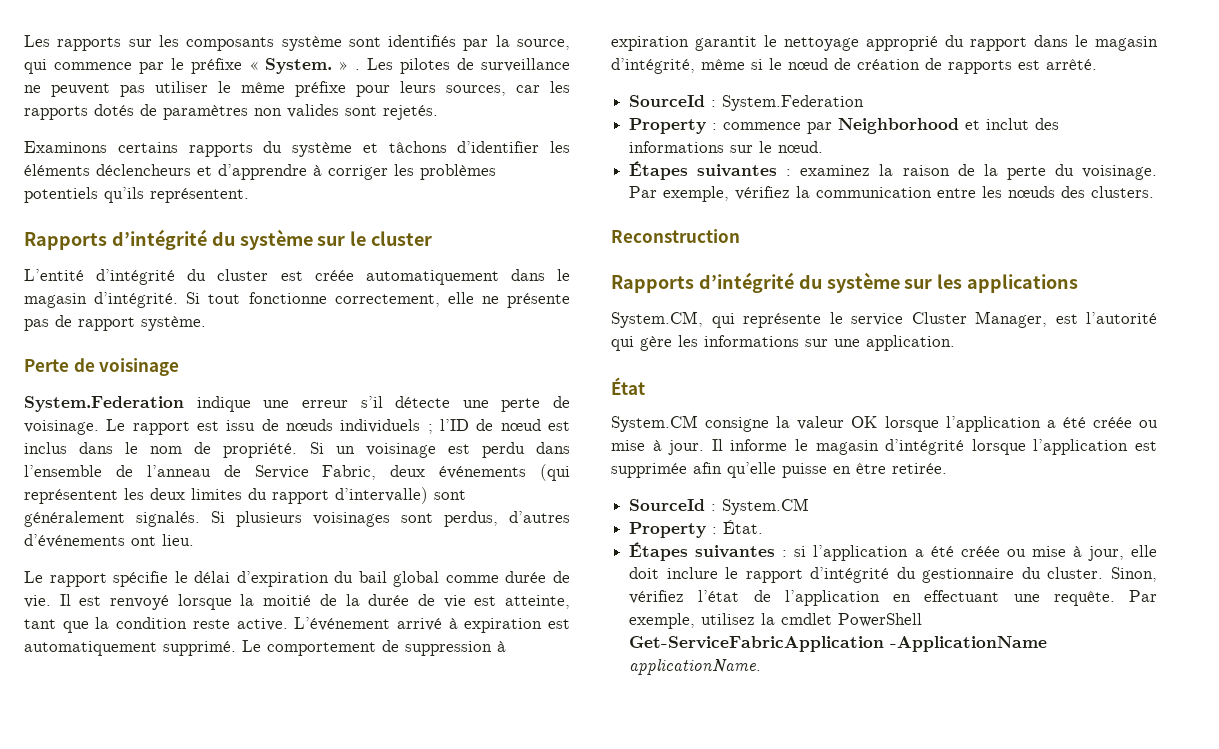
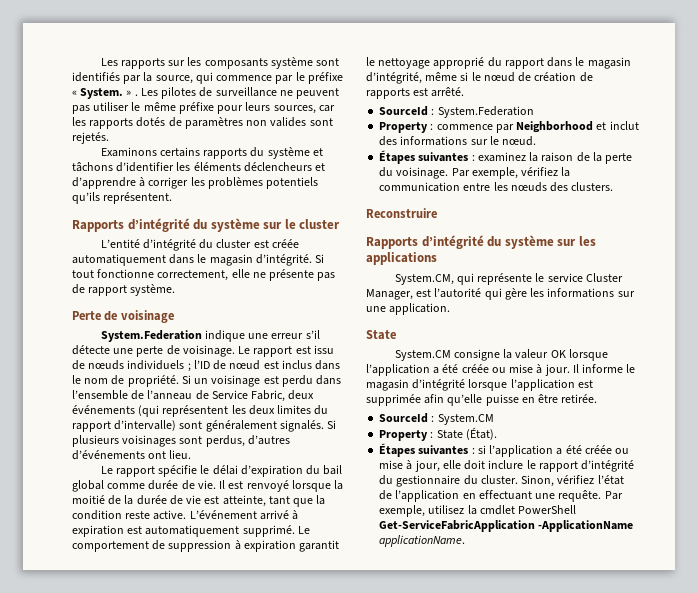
[611,229,740,243] Reconstruction -> [366,208,437,218] Reconstruire
[611,377,645,395] État -> [366,330,396,340] State
[723,520,764,534] État. -> [436,427,497,440] State (État).

